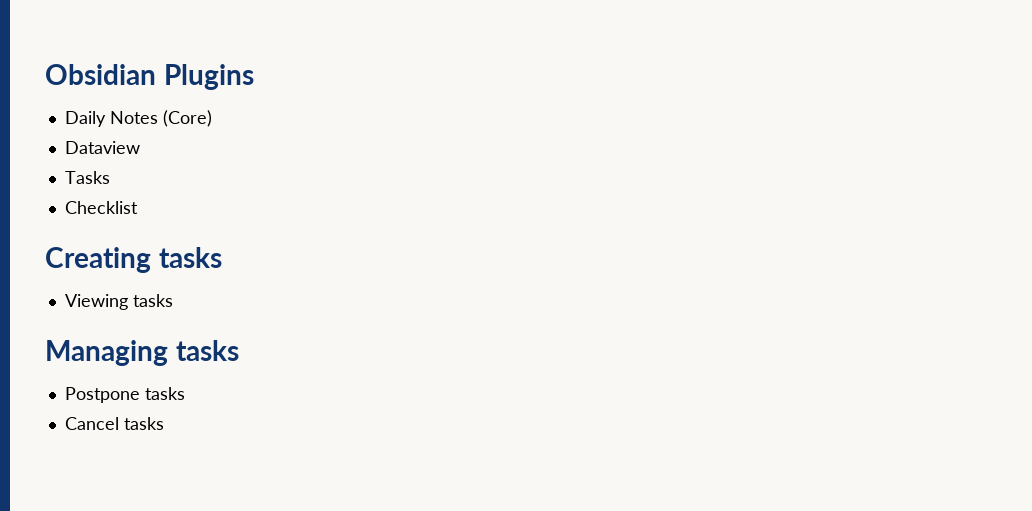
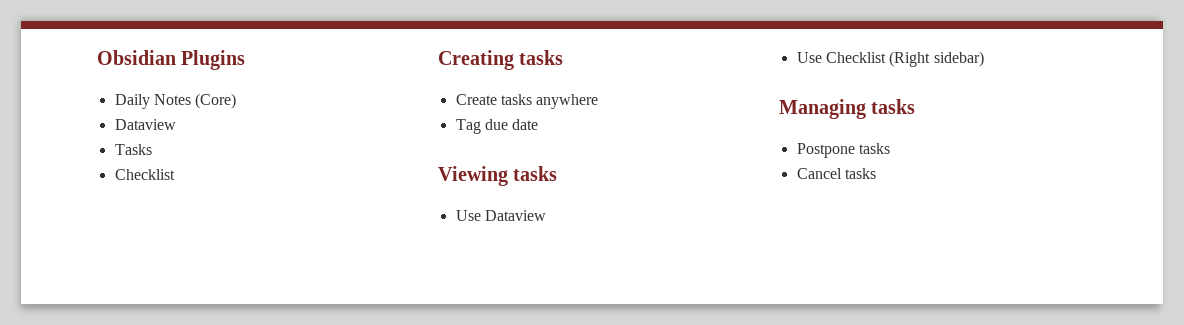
[64,294,173,310] Viewing tasks -> [455,94,599,109] [455,119,539,134] [438,166,558,186] [455,210,546,221] [796,51,984,67] Create tasks anywhere // Tag due date // Viewing tasks // Use Dataview // Use Checklist (Right sidebar)

